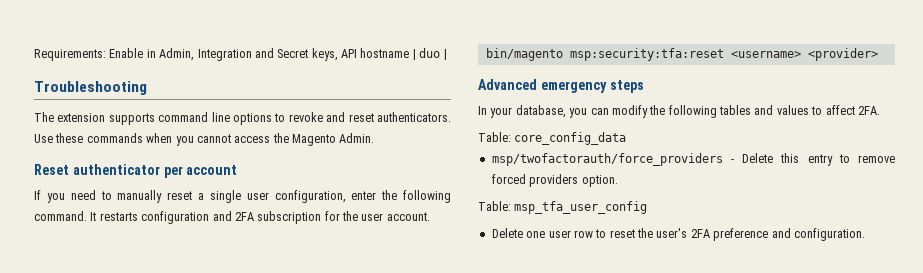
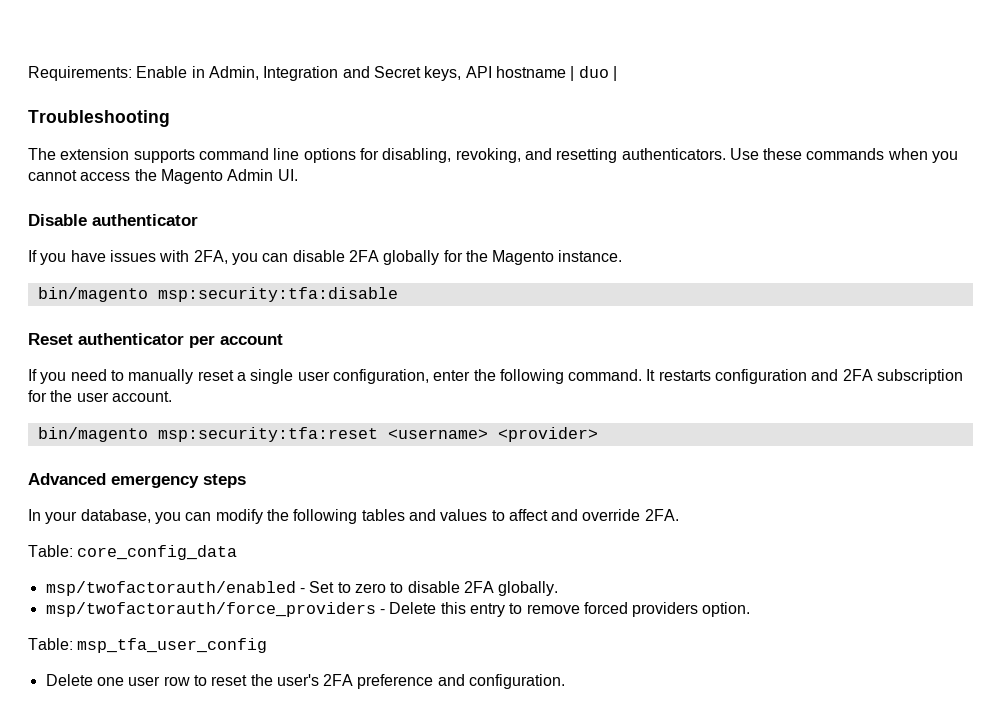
[274,112,374,122] to revoke and reset -> [359,148,618,163] for disabling, revoking, and resetting
[339,133,375,143] Admin. -> [227,169,298,181] [28,214,198,226] [28,250,623,265] [37,287,398,302] Admin UI. // Disable authenticator // If you have issues with 2FA, you can disable 2FA globally for the Magento instance. // bin/magento msp:security:tfa:disable
(855, 110) none -> [551,509,641,521] and override
(627, 138) none -> [45,581,559,596] // msp/twofactorauth/enabled - Set to zero to disable 2FA globally.

